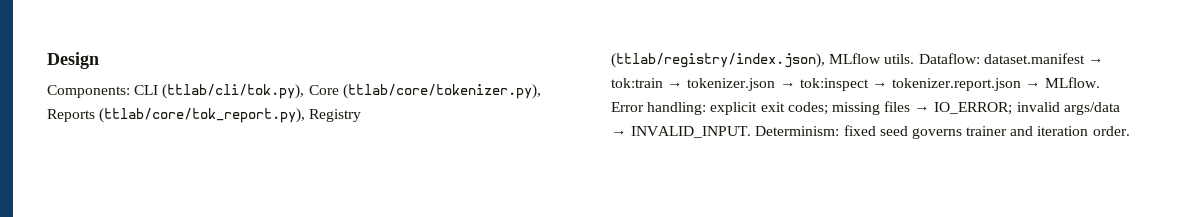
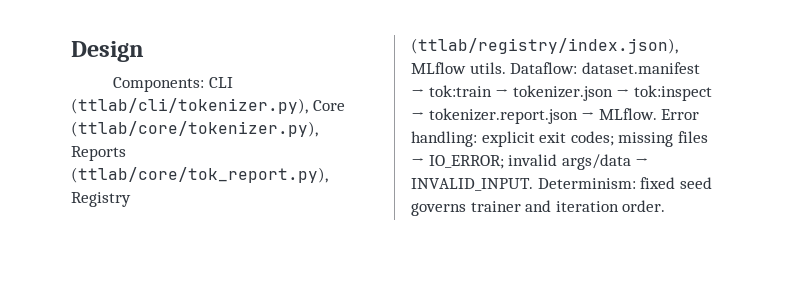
[162,84,305,99] (ttlab/cli/tok.py), -> [71,98,308,114] (ttlab/cli/tokenizer.py),

